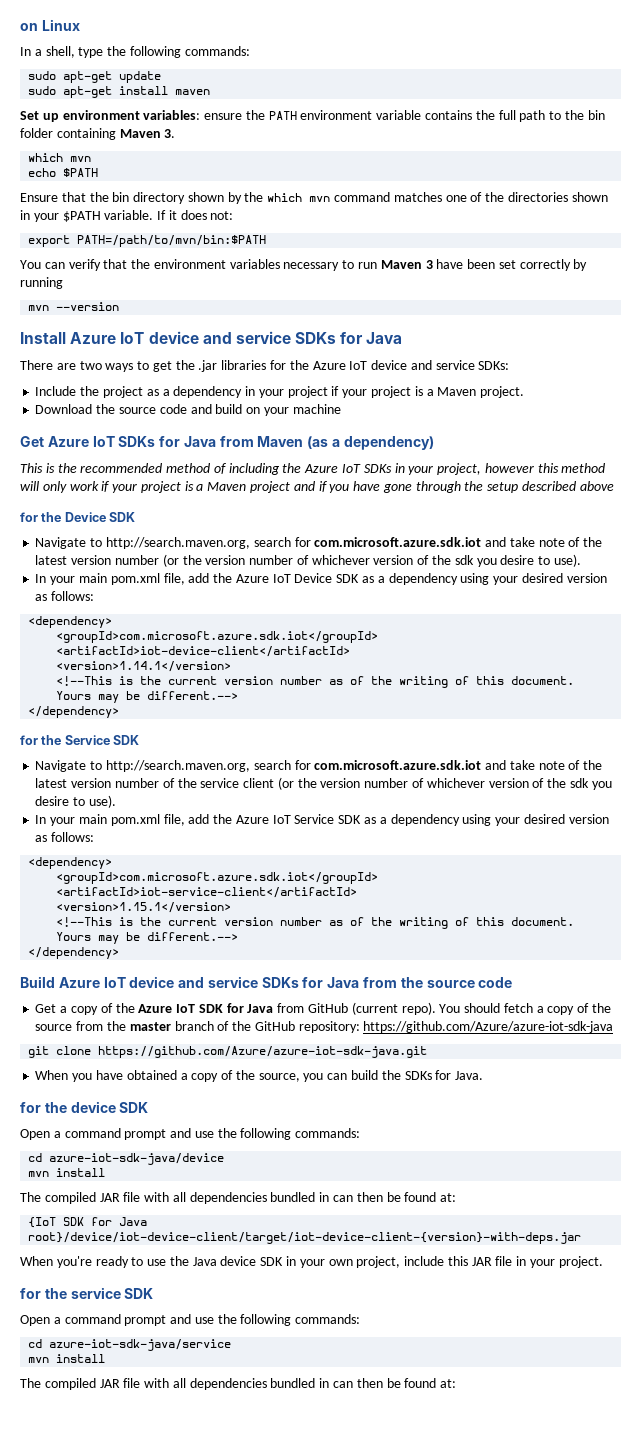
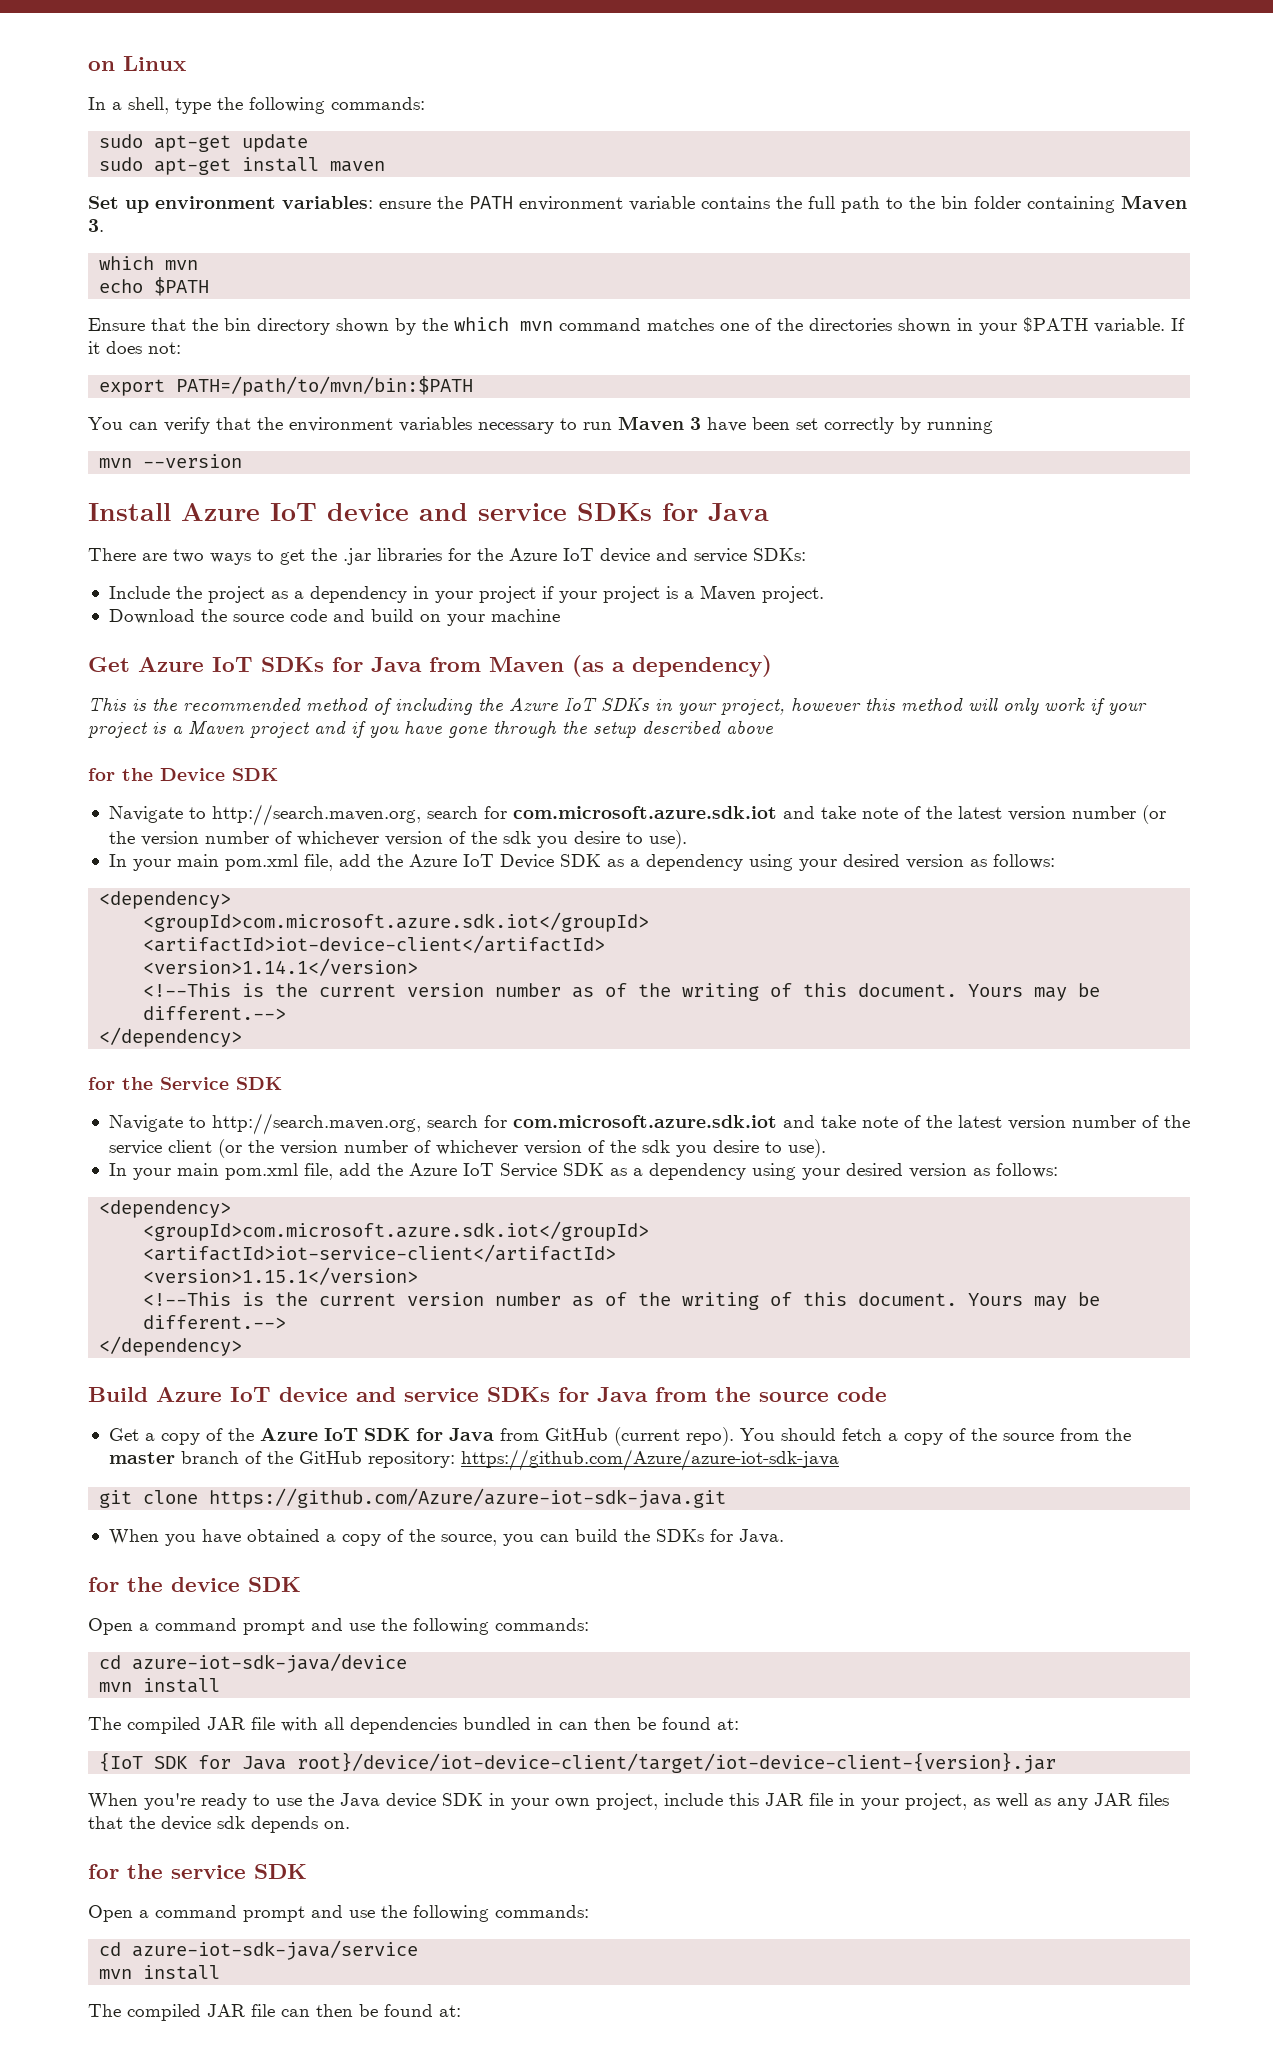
[28,1232,582,1244] root}/device/iot-device-client/target/iot-device-client-{version}-with-deps.jar -> [297,1752,1057,1773] root}/device/iot-device-client/target/iot-device-client-{version}.jar
[558,1256,603,1268] project. -> [905,1793,1169,1810] [88,1816,350,1833] project, as well as any JAR files that the device sdk depends on.
[144,1378,330,1390] with all dependencies bundled in -> (275, 2010) none

